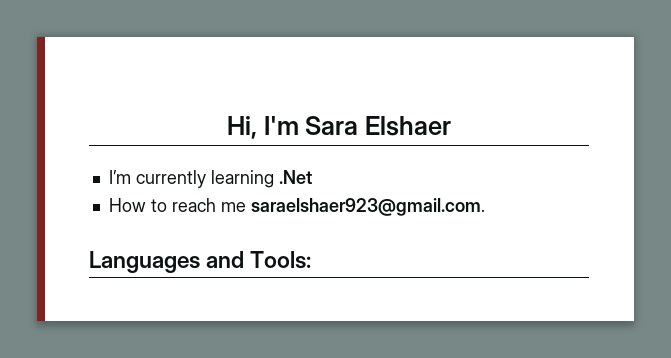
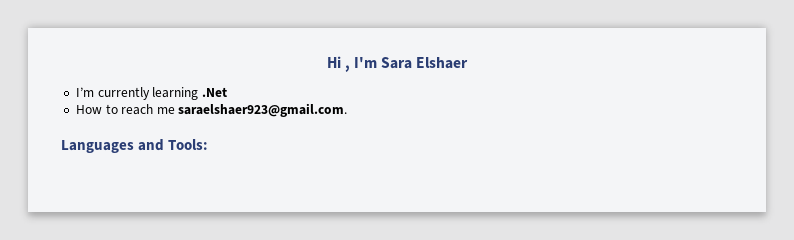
[226,116,257,139] Hi, -> [326,56,350,72] Hi ,

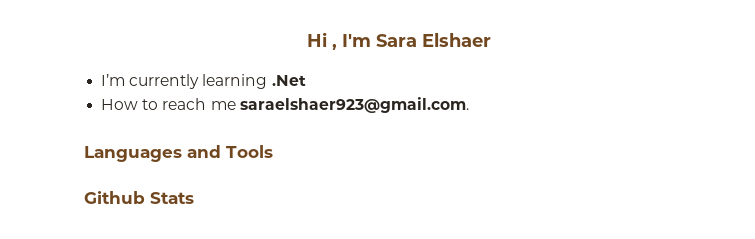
[168,139,209,150] Tools: -> [226,145,273,158] [84,191,194,204] Tools // Github Stats

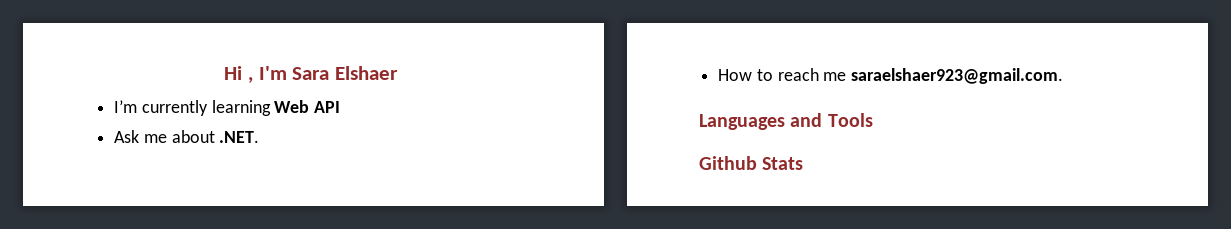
[271,75,306,86] .Net -> [274,100,341,113] [114,130,260,143] Web API // Ask me about .NET.

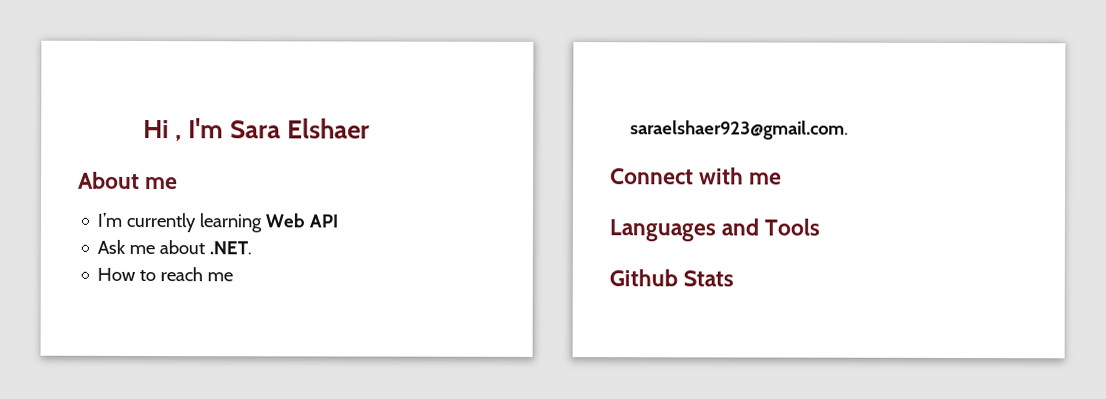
(398, 73) none -> [78,171,179,190] // About me
(1064, 76) none -> [610,167,783,185] // Connect with me

